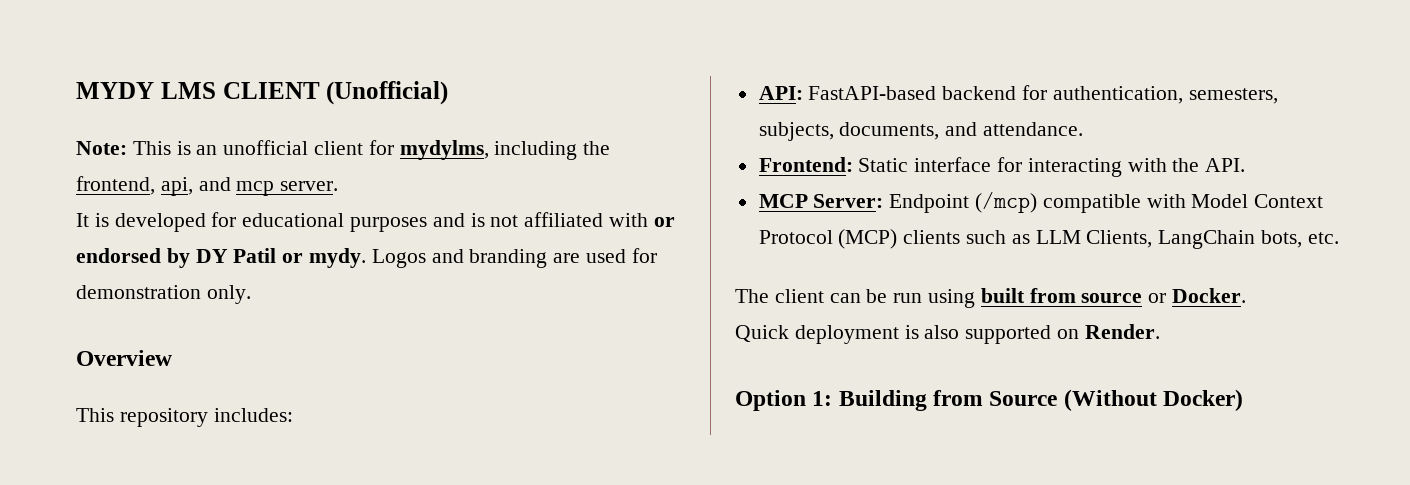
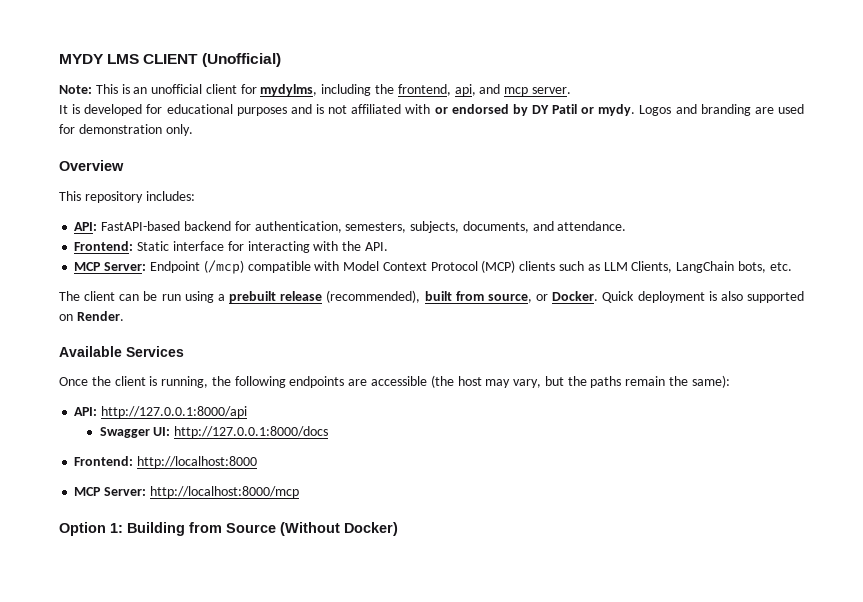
(976, 298) none -> [217,290,421,303] a prebuilt release (recommended),
[1081,293,1143,303] source -> [487,294,532,303] source,
(1247, 295) // -> (599, 296) none
(1160, 331) none -> [59,346,184,357] [59,375,730,388] [74,406,248,418] [99,426,329,438] [74,456,258,468] [74,486,299,498] // Available Services // Once the client is running, the following endpoints are accessible (the host may vary, but the paths remain the same): // API: http://127.0.0.1:8000/api // Swagger UI: http://127.0.0.1:8000/docs // Frontend: http://localhost:8000 // MCP Server: http://localhost:8000/mcp

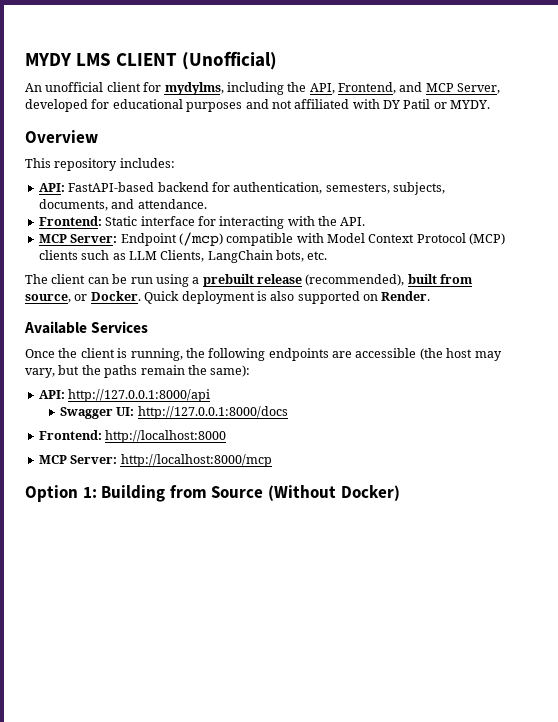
[59,84,148,94] Note: This is an -> [25,83,42,92] An
[397,84,571,96] [59,104,81,114] frontend, api, and mcp server. // It is -> [309,82,501,94] API, Frontend, and MCP Server,
[315,104,324,114] is -> (269, 104) none
[434,104,804,116] [59,124,193,136] or endorsed by DY Patil or mydy. Logos and branding are used for demonstration only. -> [383,99,491,109] DY Patil or MYDY.

